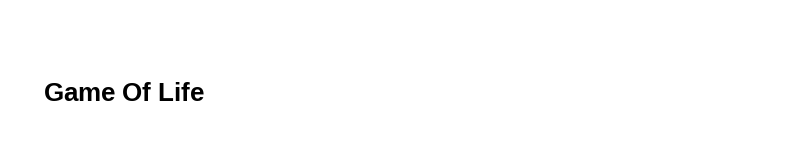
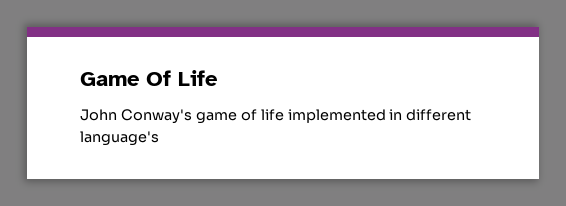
(205, 91) none -> [80,109,472,124] [80,131,159,146] // John Conway's game of life implemented in different language's

